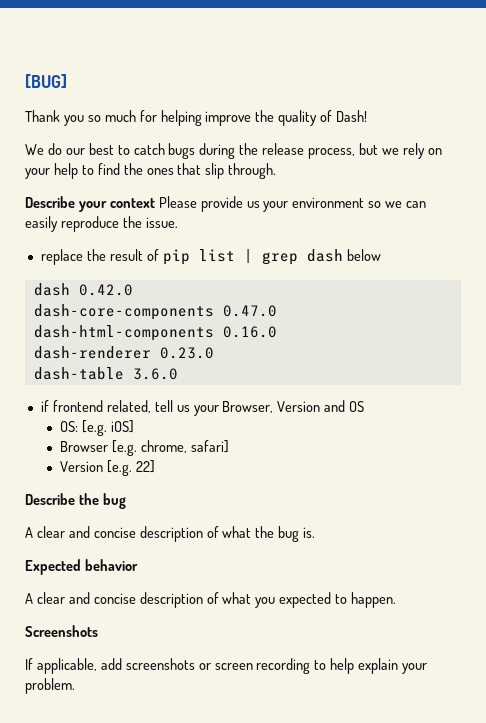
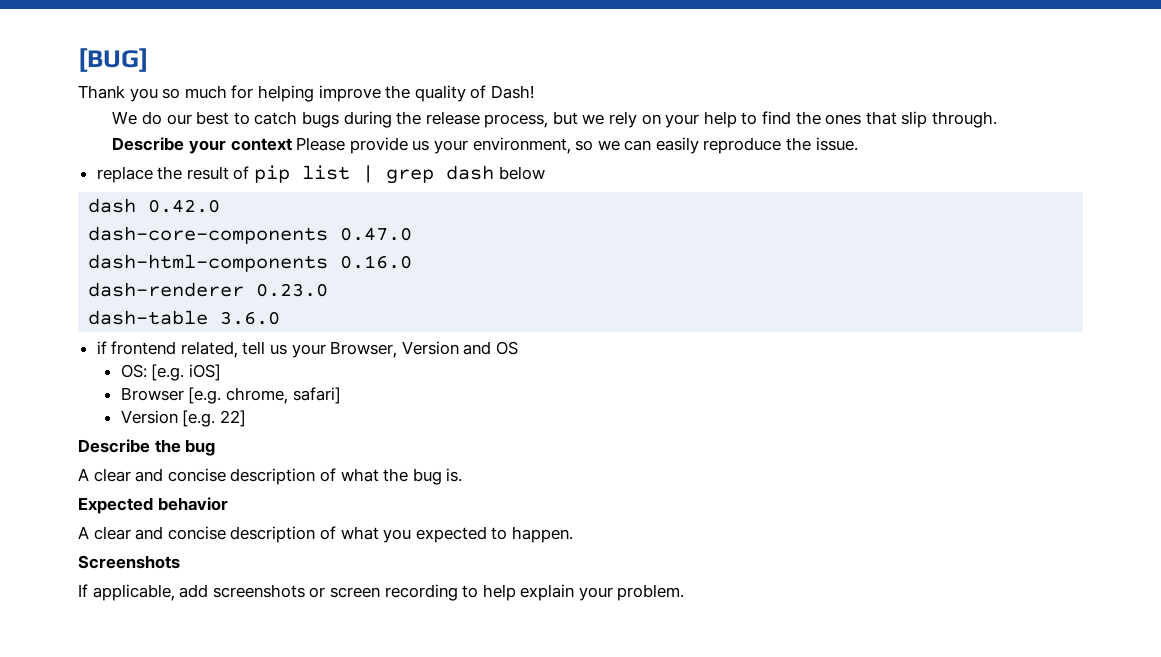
[292,197,365,208] environment -> [472,137,571,154] environment,

